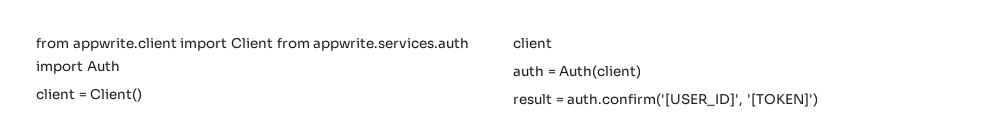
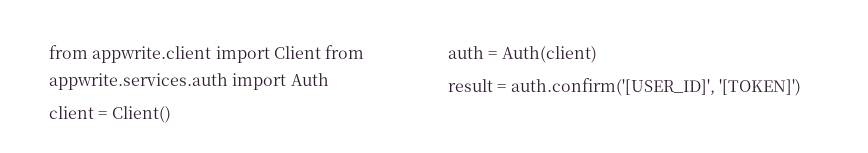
[513,38,552,49] // client -> (171, 114) none

